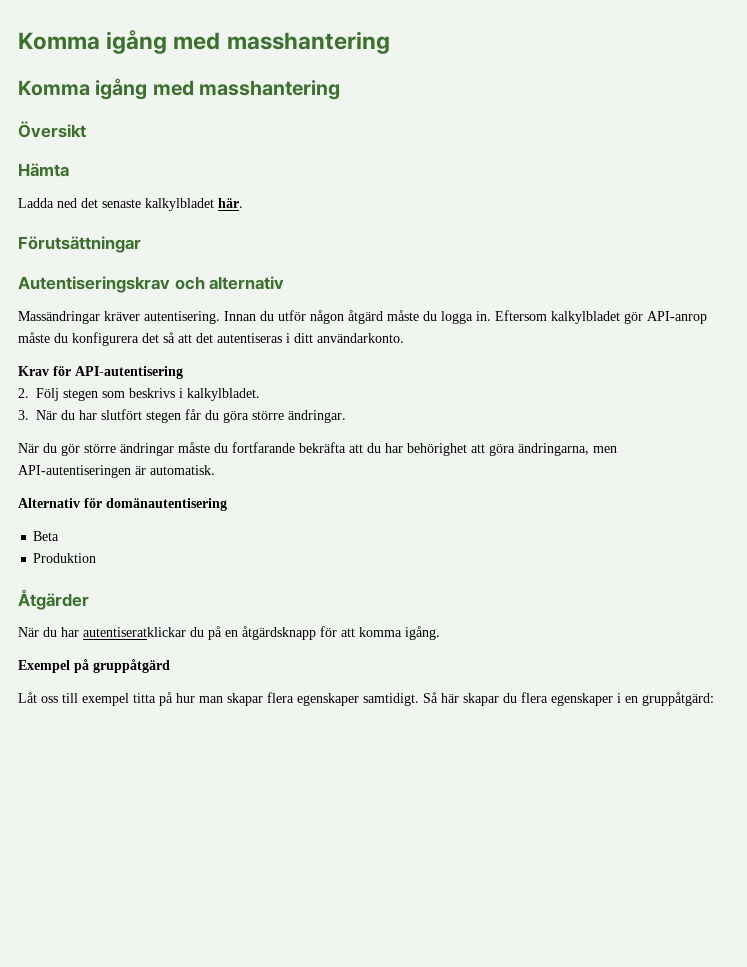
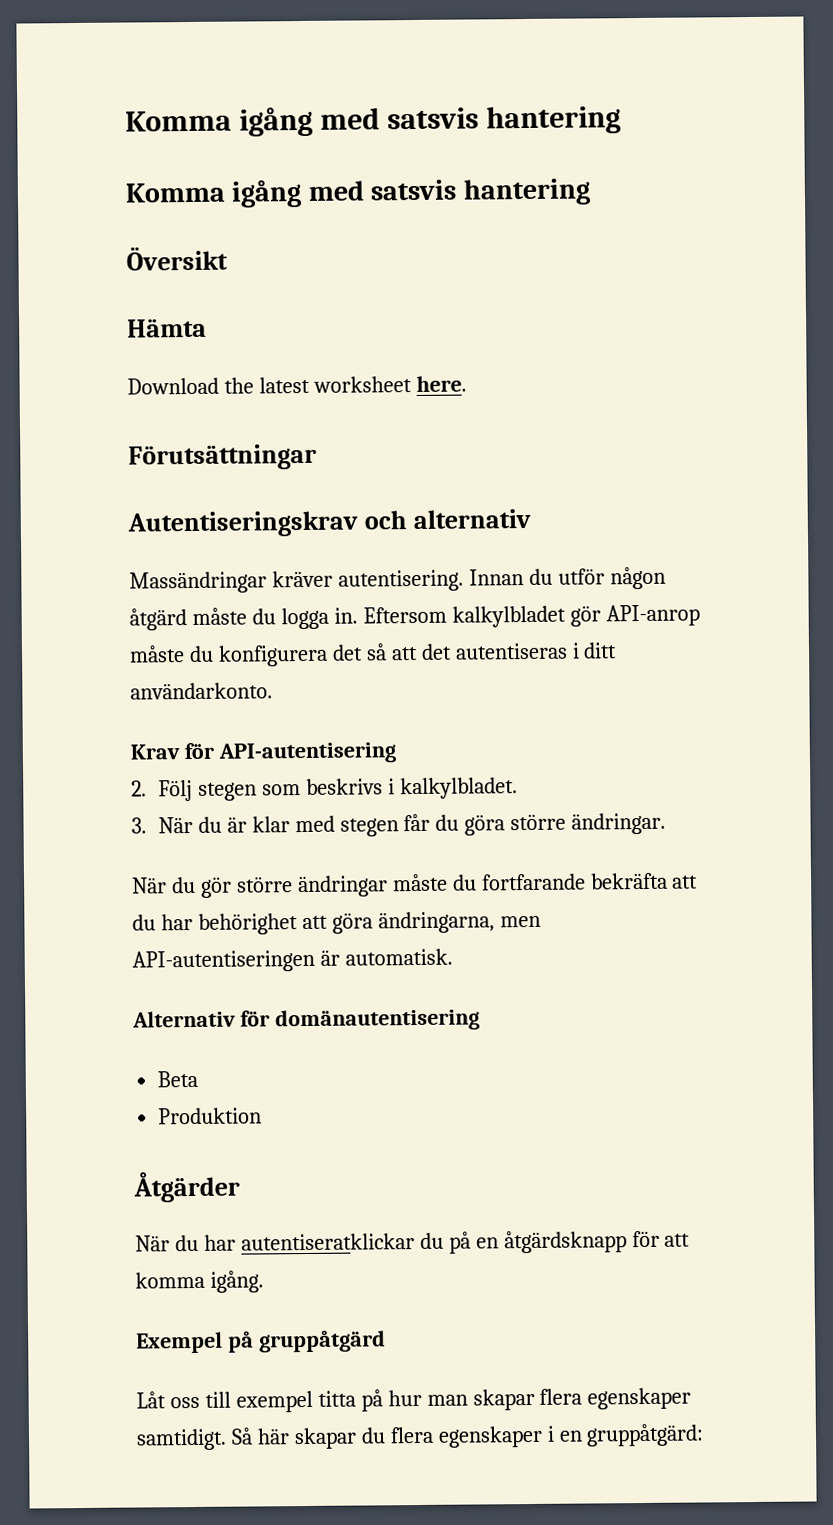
[18,30,390,54] [18,78,341,100] Komma igång med masshantering // Komma igång med masshantering -> [125,105,622,137] [125,178,591,208] Komma igång med satsvis hantering // Komma igång med satsvis hantering
[18,198,243,211] Ladda ned det senaste kalkylbladet här. -> [127,375,467,395] Download the latest worksheet here.
[79,409,142,420] har slutfört -> [226,815,335,833] är klar med

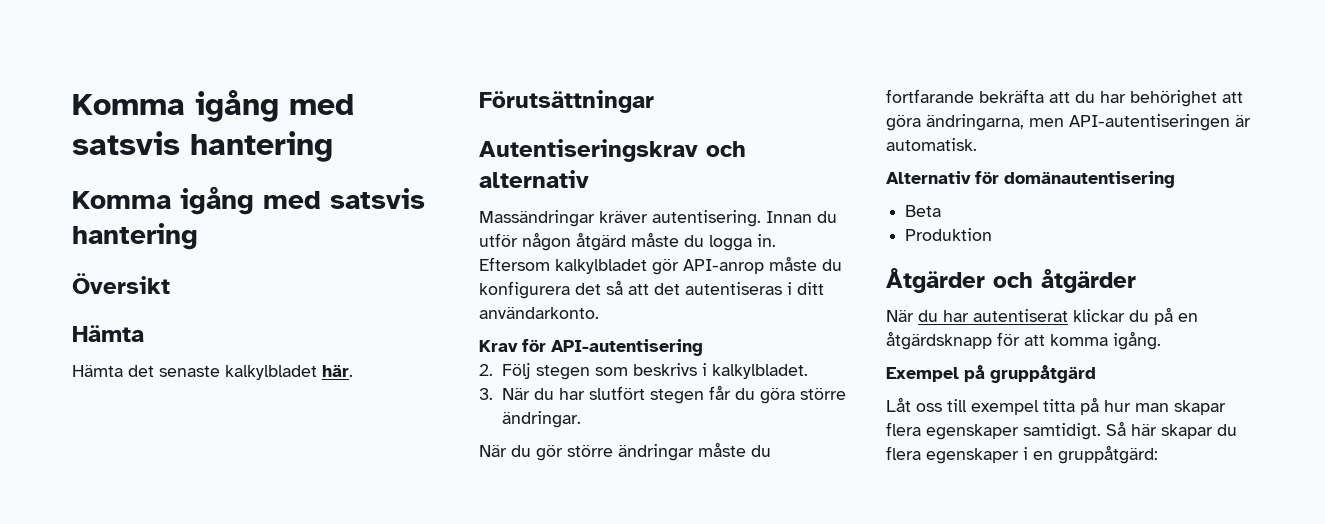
[127,375,467,395] Download the latest worksheet here. -> [72,364,353,380] Hämta det senaste kalkylbladet här.
[226,815,335,833] är klar med -> [558,386,645,400] har slutfört
[135,1233,415,1252] // När du har autentiseratklickar -> [993,268,1136,293] [886,309,1125,322] och åtgärder // När du har autentiserat klickar

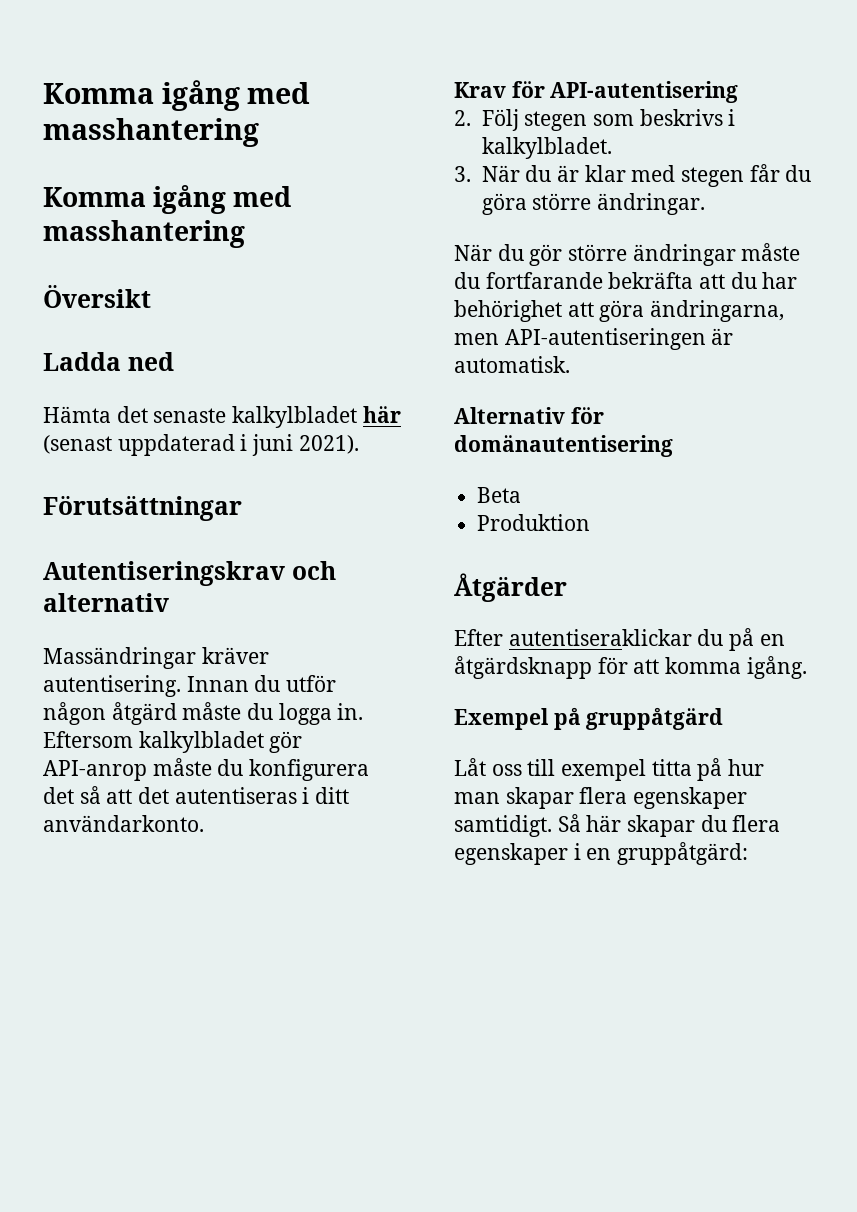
[72,90,354,122] [72,131,333,162] [72,186,425,215] [72,223,198,250] Komma igång med satsvis hantering // Komma igång med satsvis hantering -> [43,80,311,111] [43,118,259,147] [43,185,292,214] [43,220,245,248] Komma igång med masshantering // Komma igång med masshantering
[72,325,144,342] Hämta -> [43,352,174,371] Ladda ned
[322,364,353,377] här. -> [362,406,401,423] [43,434,359,456] här (senast uppdaterad i juni 2021).
[558,386,645,400] har slutfört -> [556,165,676,182] är klar med
[993,268,1136,293] [886,309,1125,322] och åtgärder // När du har autentiserat klickar -> [454,629,692,646] // Efter autentiseraklickar

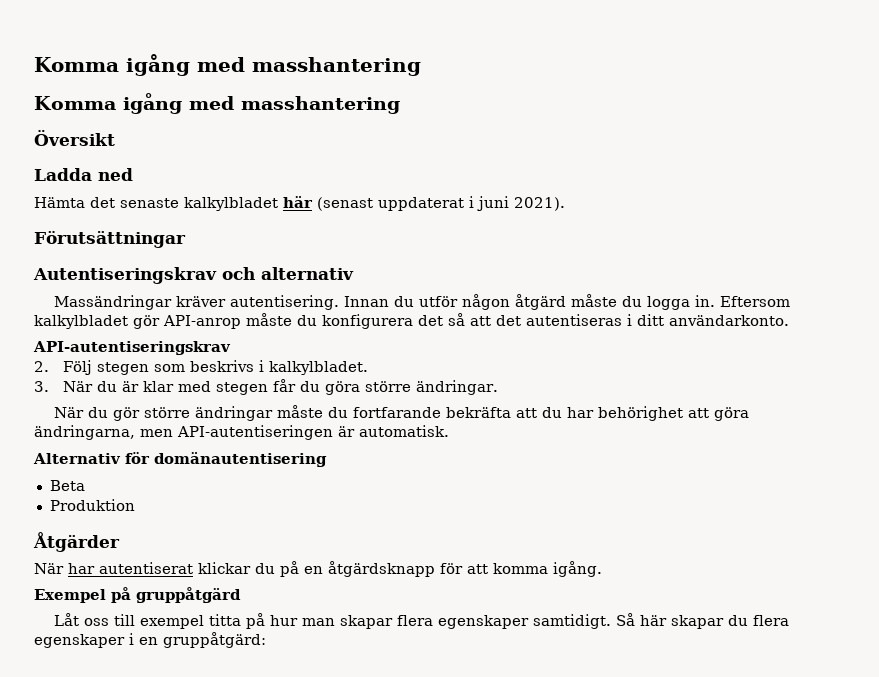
[117,434,235,456] uppdaterad -> [378,197,464,211] uppdaterat
[454,81,739,103] Krav för API-autentisering -> [33,341,231,355] API-autentiseringskrav
[454,629,692,646] Efter autentiseraklickar -> [34,562,251,574] När har autentiserat klickar

